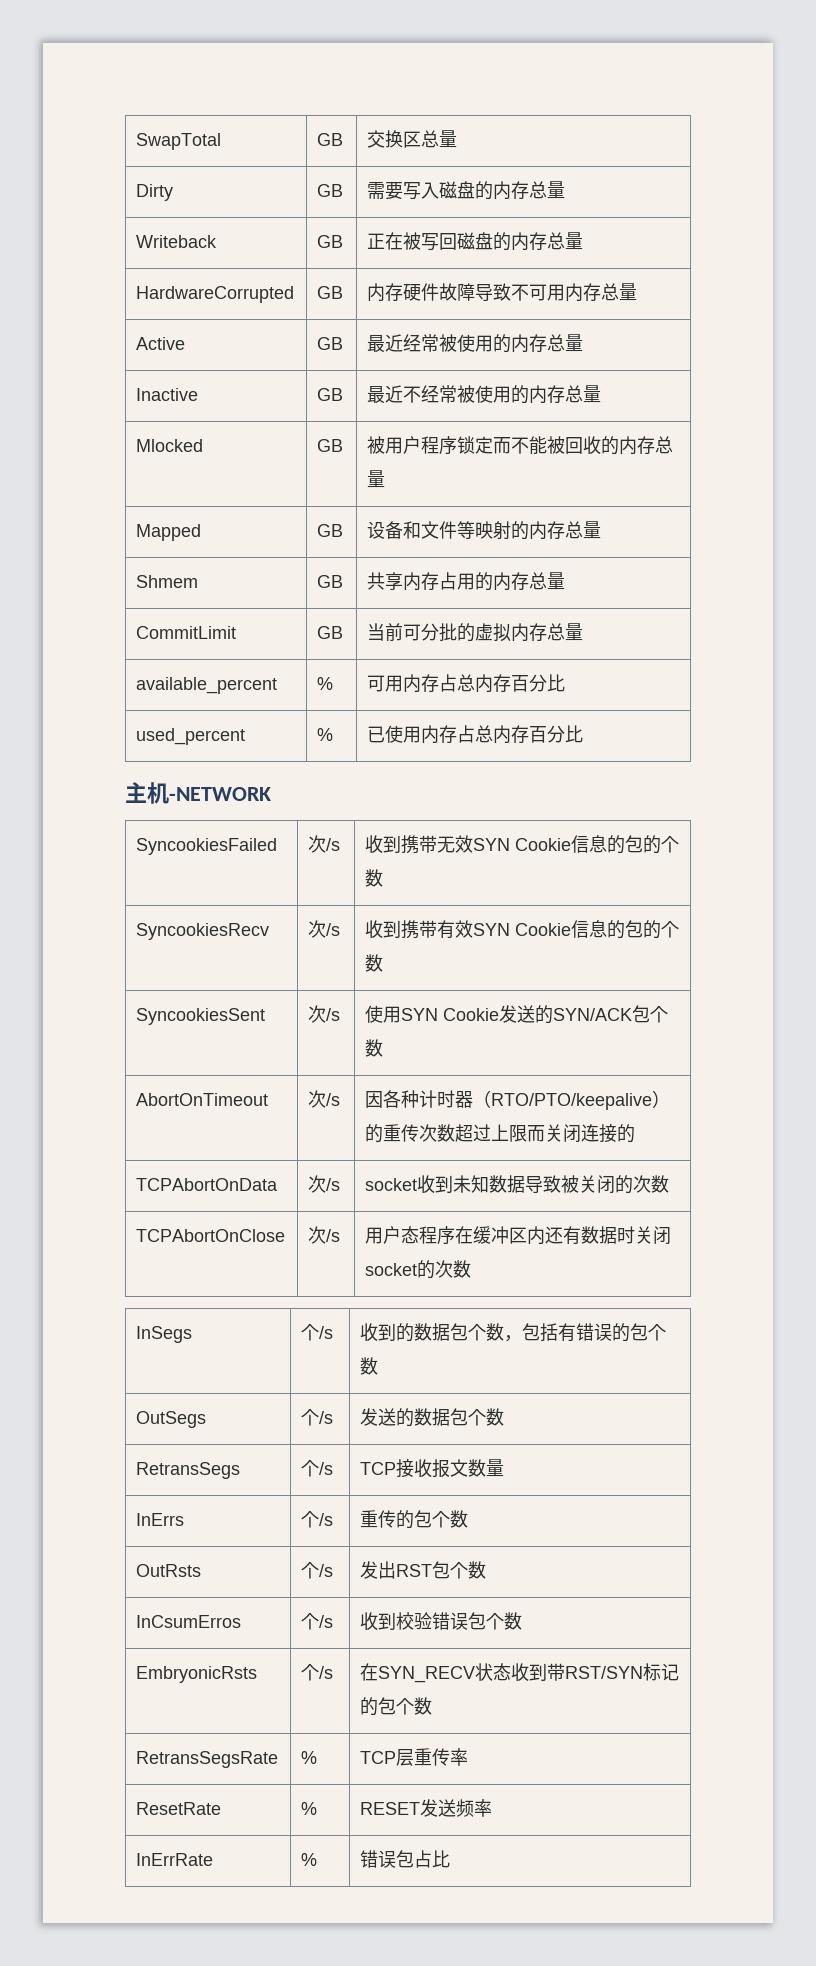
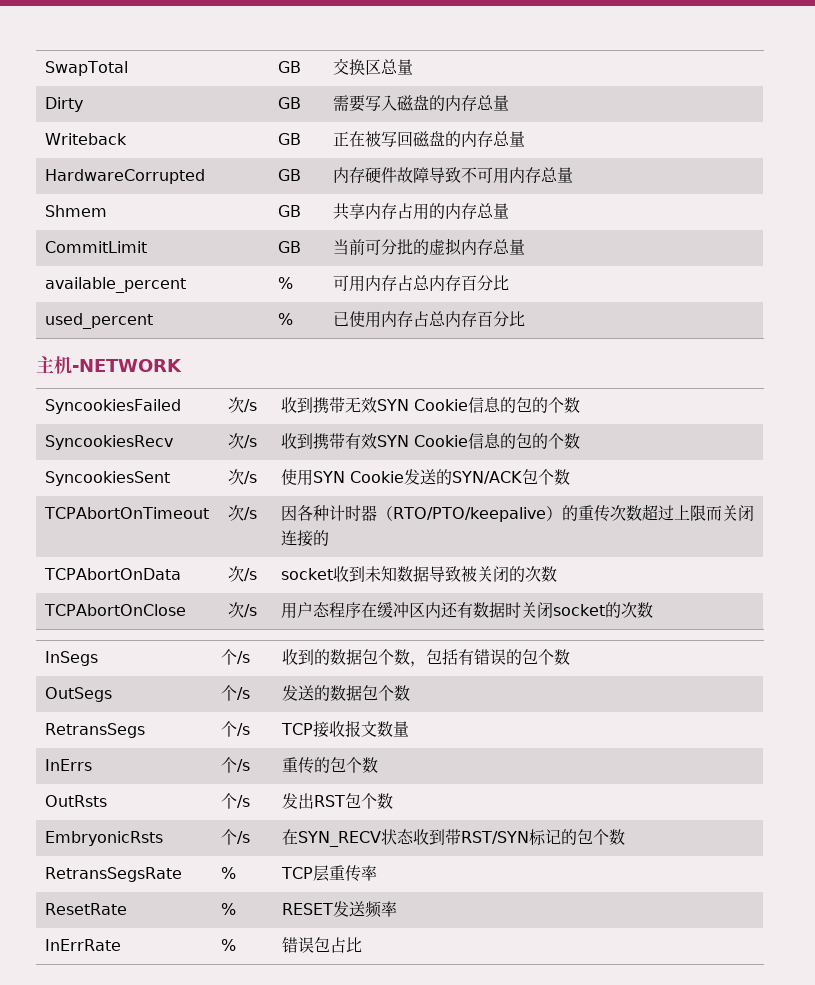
[136,337,186,350] [317,337,344,350] [367,334,584,353] [136,388,199,401] [317,388,344,401] [367,385,602,404] [136,439,204,452] [317,439,344,452] [367,436,674,455] [367,470,386,488] [136,524,202,541] [317,524,344,537] [367,521,602,540] // Active | GB | 最近经常被使用的内存总量 // Inactive | GB | 最近不经常被使用的内存总量 // Mlocked | GB | 被用户程序锁定而不能被回收的内存总量 // Mapped | GB | 设备和文件等映射的内存总量 -> (574, 175) none
[136,1093,269,1106] AbortOnTimeout -> [44,507,210,519] TCPAbortOnTimeout
[136,1615,242,1628] [301,1613,334,1630] [360,1612,523,1631] // InCsumErros | 个/s | 收到校验错误包个数 -> (394, 801) none

